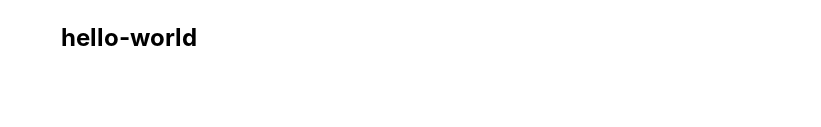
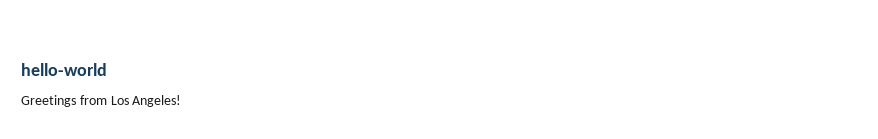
(197, 37) none -> [21,95,182,107] // Greetings from Los Angeles!

